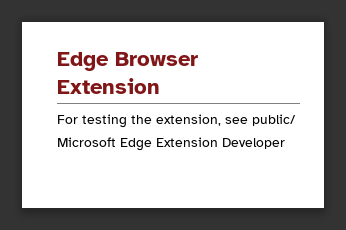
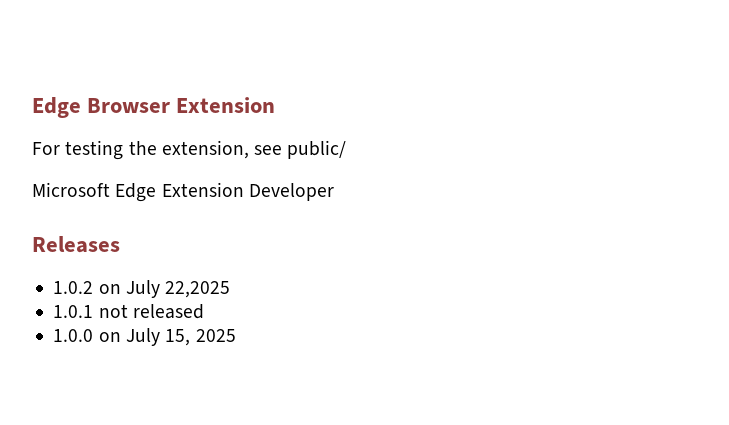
(285, 143) none -> [32,236,120,253] [53,280,231,298] [53,304,204,319] [53,328,236,346] // Releases // 1.0.2 on July 22,2025 // 1.0.1 not released // 1.0.0 on July 15, 2025

